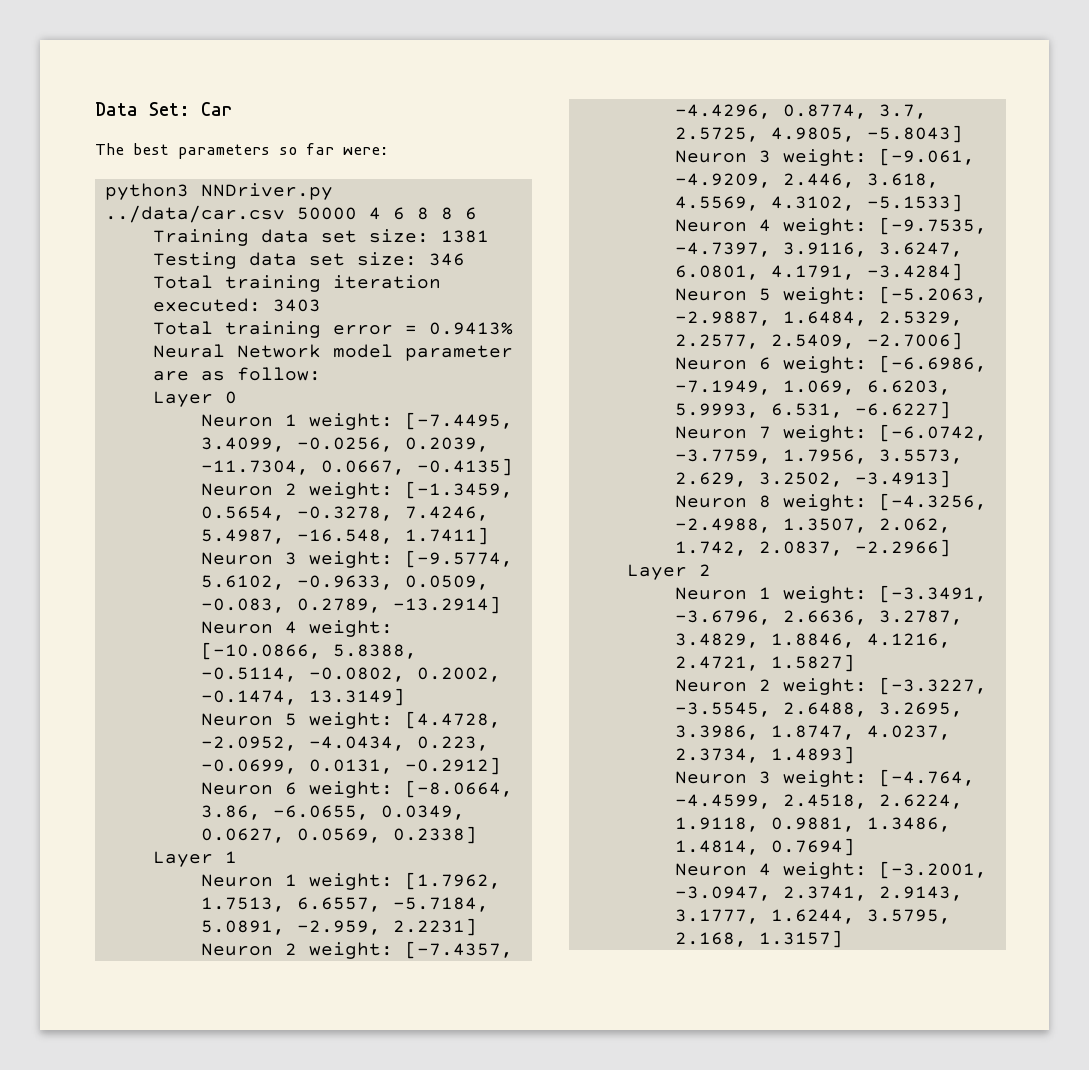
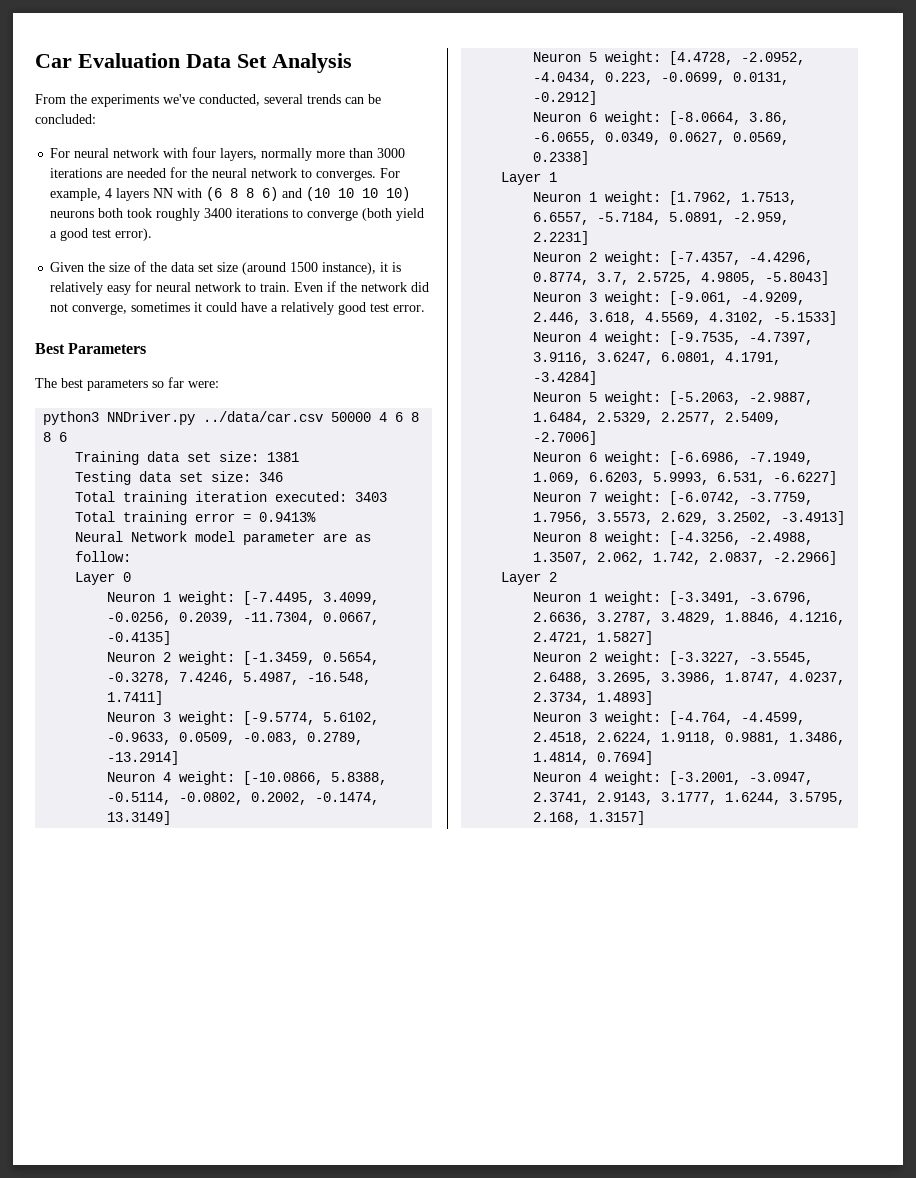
[95,102,232,116] Data Set: Car -> [35,53,352,73] [35,94,381,107] [35,114,96,124] [50,147,406,161] [50,167,401,181] [50,187,411,201] [50,208,425,221] [50,228,153,241] [50,261,402,275] [50,281,430,295] [50,302,426,315] [35,343,147,354] Car Evaluation Data Set Analysis // From the experiments we've conducted, several trends can be concluded: // For neural network with four layers, normally more than 3000 iterations are needed for the neural network to converges. For example, 4 layers NN with (6 8 8 6) and (10 10 10 10) neurons both took roughly 3400 iterations to converge (both yield a good test error). // Given the size of the data set size (around 1500 instance), it is relatively easy for neural network to train. Even if the network did not converge, sometimes it could have a relatively good test error. // Best Parameters

